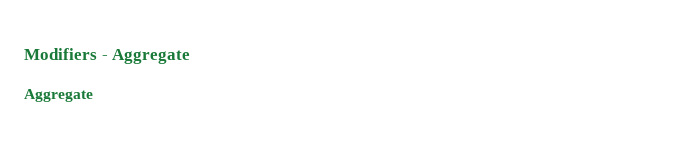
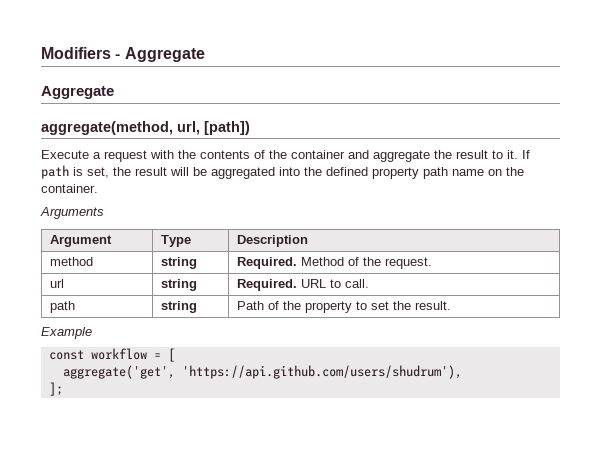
(93, 95) none -> [41,121,250,135] [41,150,530,162] [41,165,524,179] [41,184,98,193] [40,207,104,219] [49,235,112,247] [160,235,191,247] [236,235,308,247] [49,257,93,266] [160,257,197,269] [236,257,432,269] [49,279,64,288] [160,279,197,291] [236,279,369,291] [49,301,75,313] [160,301,197,313] [236,301,451,313] [41,327,92,339] [48,348,175,362] [62,365,462,379] [48,382,63,396] // aggregate(method, url, [path]) // Execute a request with the contents of the container and aggregate the result to it. If path is set, the result will be aggregated into the defined property path name on the container. // Arguments // Argument | Type | Description // method | string | Required. Method of the request. // url | string | Required. URL to call. // path | string | Path of the property to set the result. // Example // const workflow = [ // aggregate('get', 'https://api.github.com/users/shudrum'), // ];

